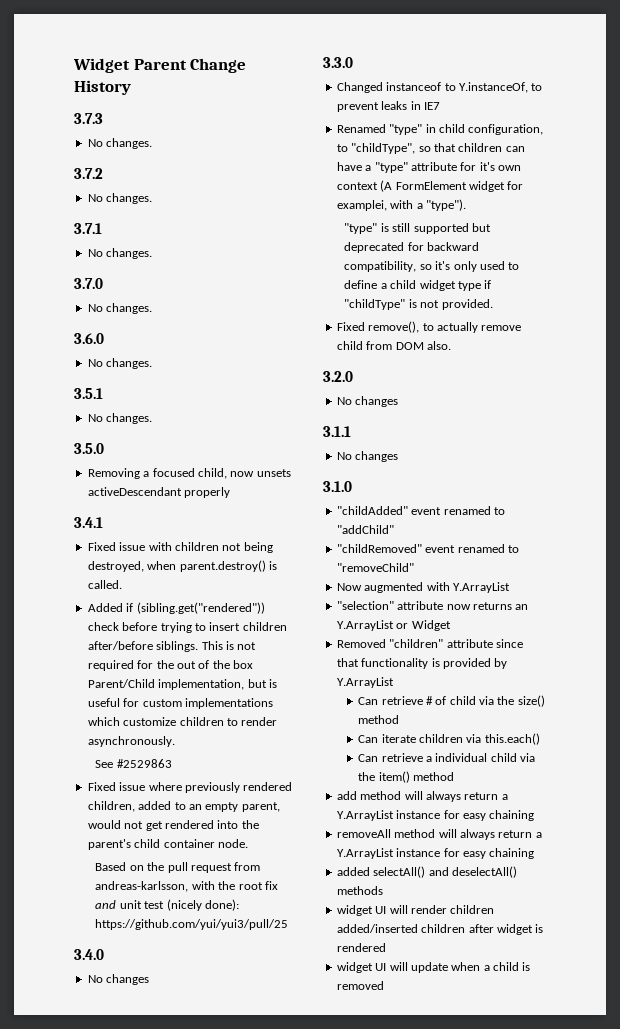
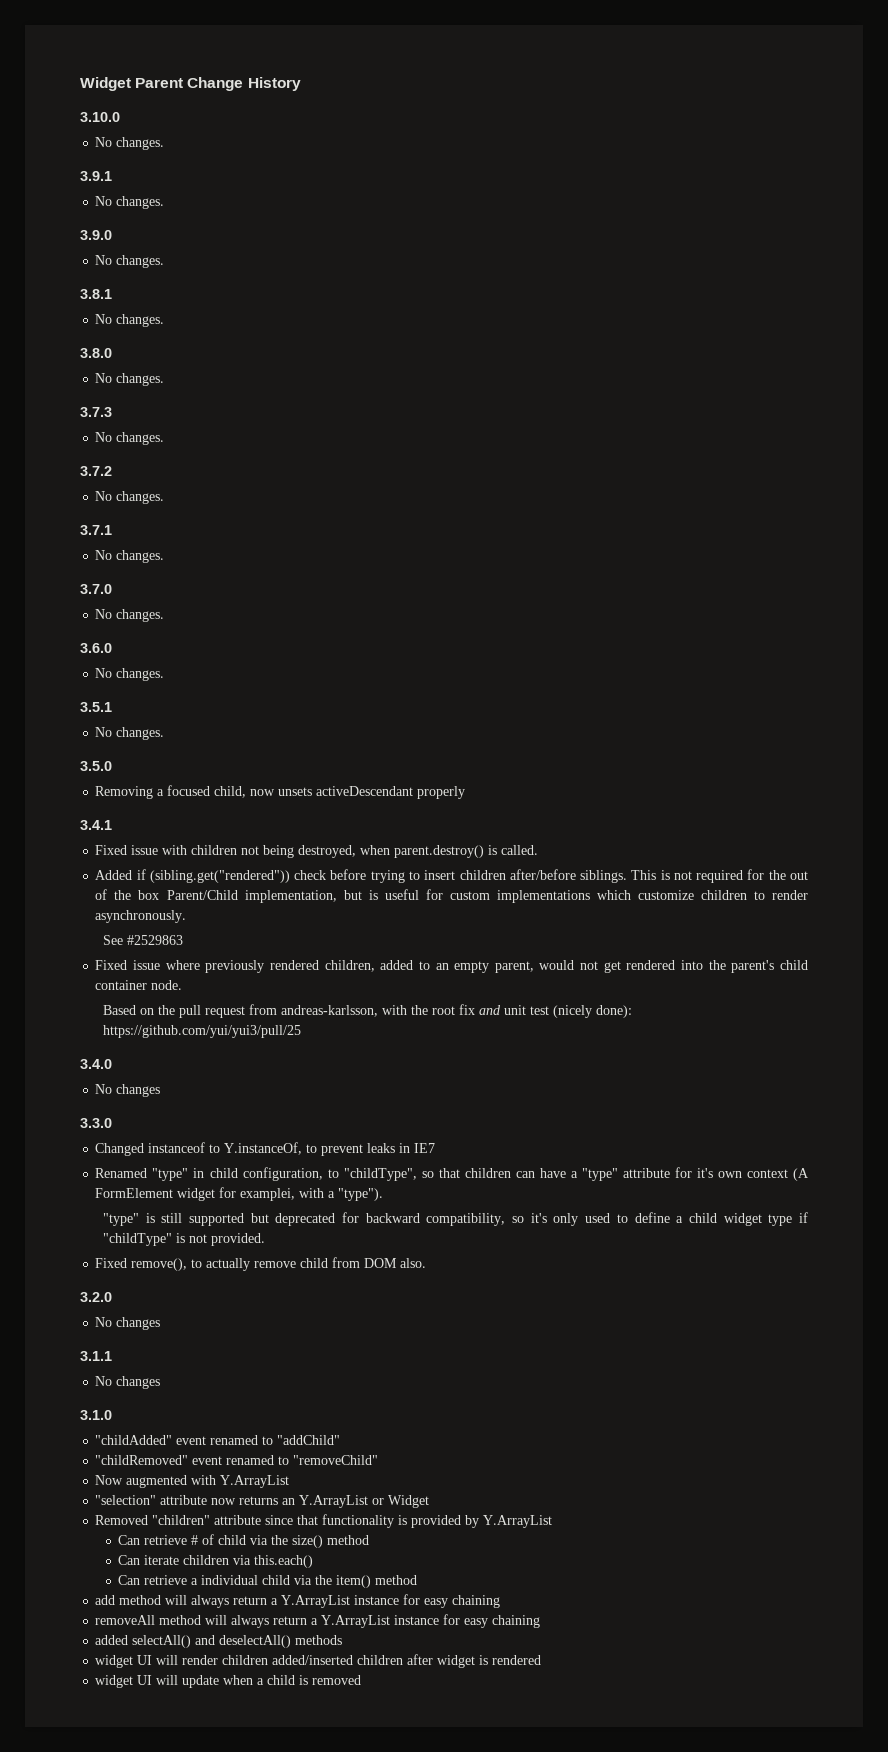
(131, 87) none -> [80,112,120,122] [95,137,165,150] [80,171,112,181] [95,196,165,209] [80,230,112,240] [95,255,165,268] [80,289,112,299] [95,314,165,327] [80,348,112,358] [95,373,165,386] // 3.10.0 // No changes. // 3.9.1 // No changes. // 3.9.0 // No changes. // 3.8.1 // No changes. // 3.8.0 // No changes.

